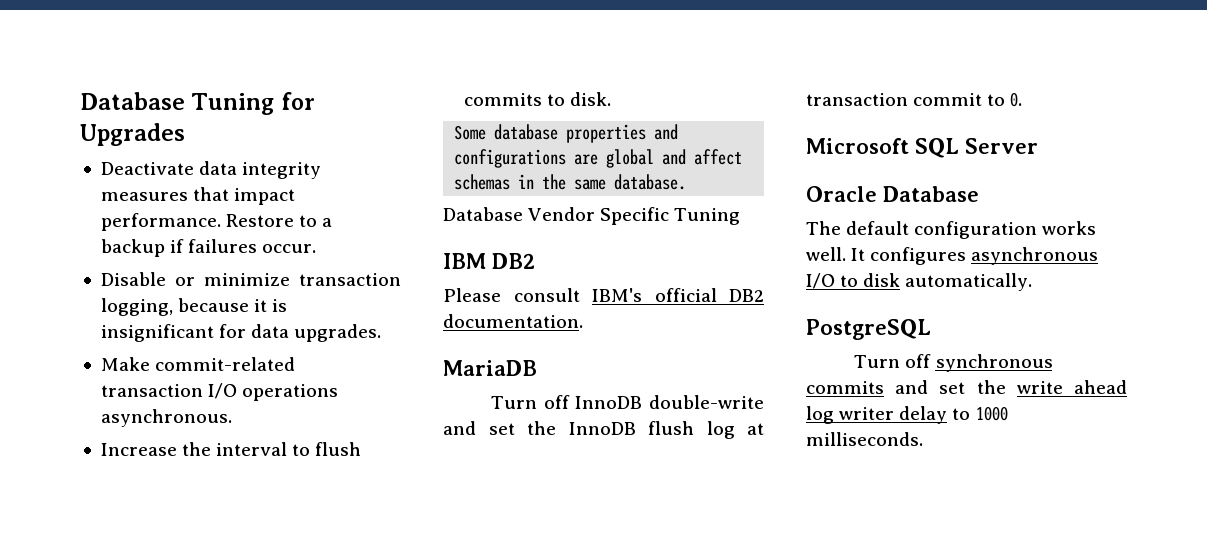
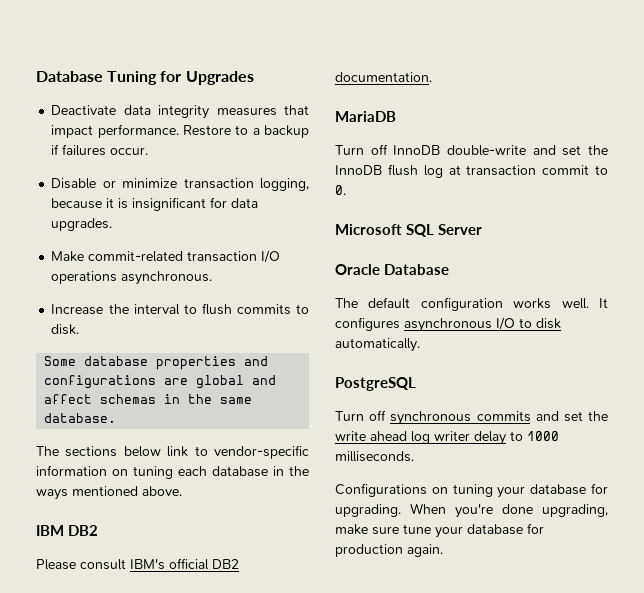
[443,207,741,225] Database Vendor Specific Tuning -> [36,445,309,459] [36,465,309,479] [36,486,182,500] The sections below link to vendor-specific information on tuning each database in the ways mentioned above.
(923, 439) none -> [335,483,608,498] [335,503,608,518] [335,523,544,538] [335,544,443,557] // Configurations on tuning your database for upgrading. When you're done upgrading, make sure tune your database for production again.

